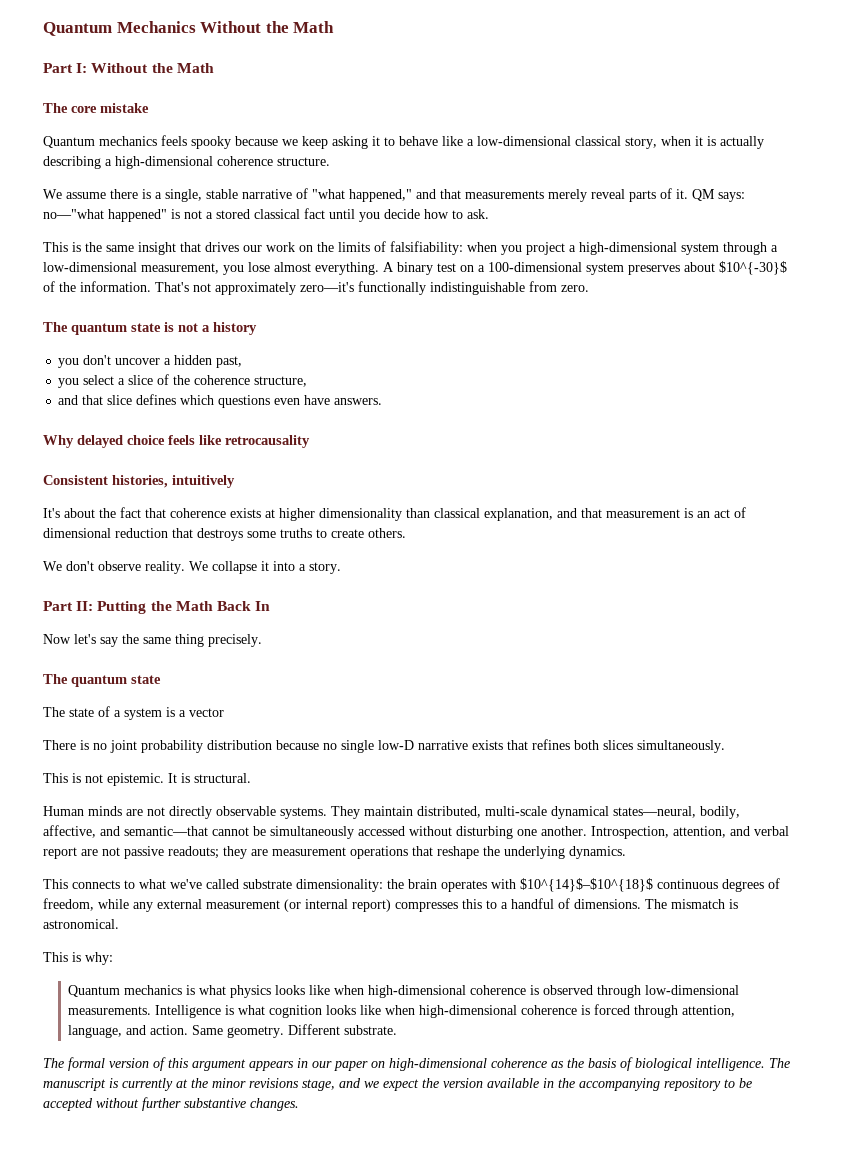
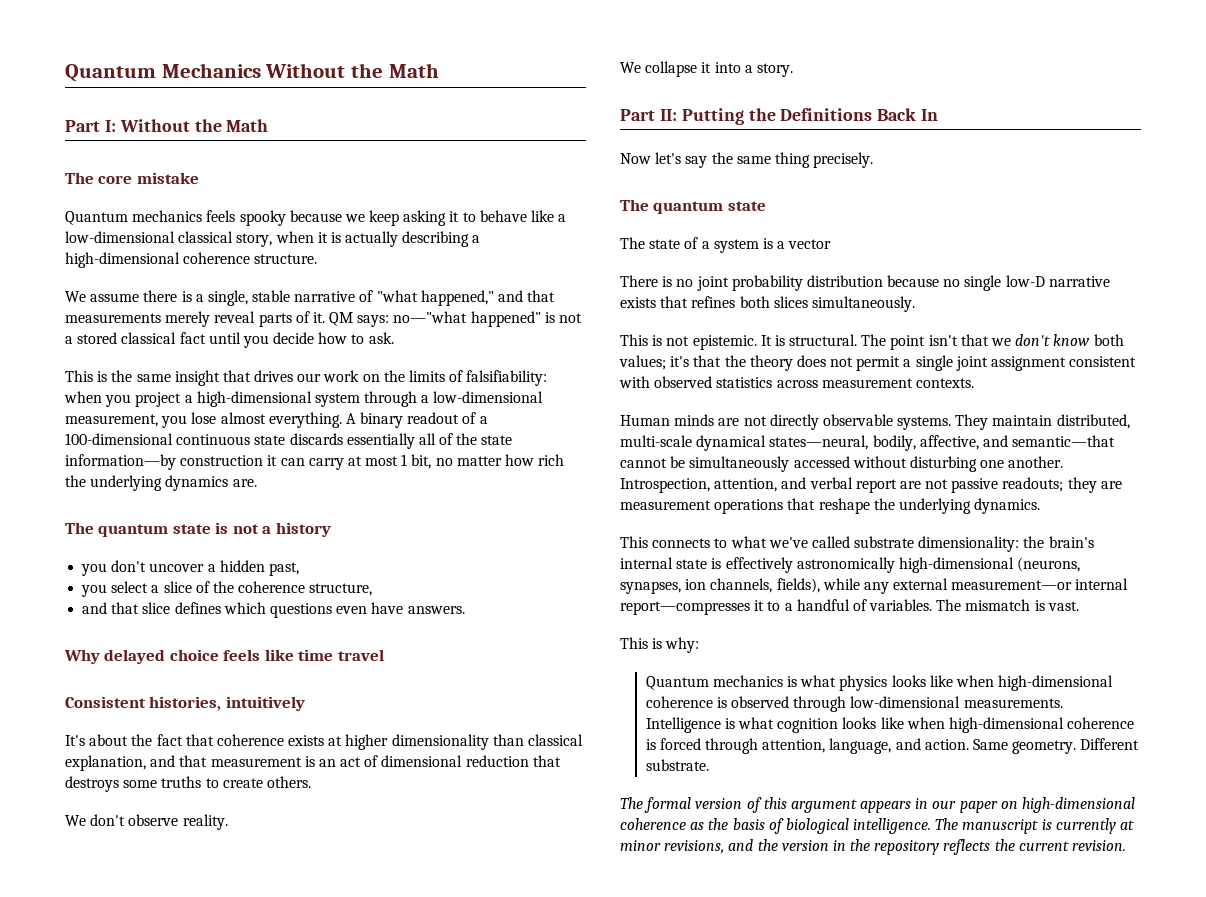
[437,261,787,275] [43,281,589,295] test on a 100-dimensional system preserves about $10^{-30}$ of the information. That's not approximately zero—it's functionally indistinguishable from zero. -> [407,412,488,424] [65,433,513,449] [65,454,565,470] [65,475,257,491] readout of a 100-dimensional continuous state discards essentially all of the state information—by construction it can carry at most 1 bit, no matter how rich the underlying dynamics are.
[225,435,310,448] retrocausality -> [298,649,384,661] time travel
(185, 567) none -> (228, 822) //
[175,601,213,611] Math -> [780,108,873,121] Definitions
(251, 778) none -> [861,334,1124,350] [619,355,1137,371] [619,376,974,388] The point isn't that we don't know both values; it's that the theory does not permit a single joint assignment consistent with observed statistics across measurement contexts.
[408,878,780,892] [43,898,482,912] brain operates with $10^{14}$–$10^{18}$ continuous degrees of freedom, while any external measurement (or internal report) compresses this -> [1048,536,1094,548] [620,557,1081,573] [620,578,1129,594] [620,600,765,615] brain's internal state is effectively astronomically high-dimensional (neurons, synapses, ion channels, fields), while any external measurement—or internal report—compresses it
[574,899,641,909] dimensions. -> [869,599,933,611] variables.
[43,919,119,929] astronomical. -> [1047,601,1079,611] vast.
[191,1078,419,1091] the minor revisions stage, and we expect -> [620,839,754,854] minor revisions, and
[487,1078,539,1088] available -> (829, 845) none
[579,1078,752,1091] [43,1097,299,1111] accompanying repository to be accepted without further substantive changes. -> [874,839,1127,855] repository reflects the current revision.

